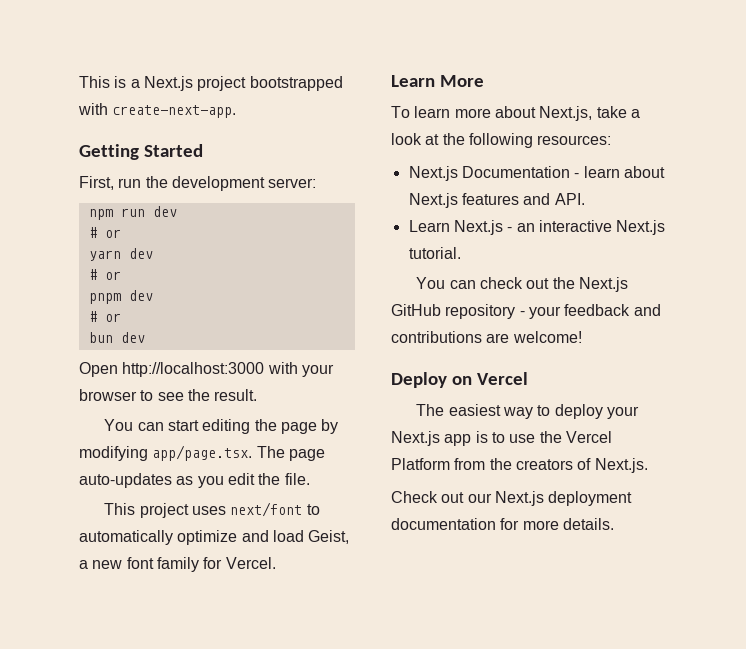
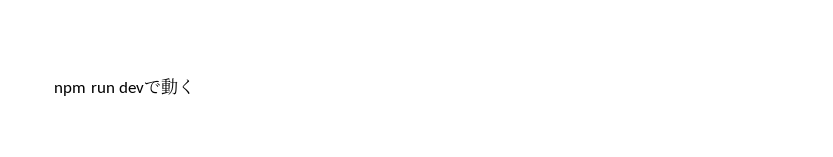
[79,76,343,91] [78,103,237,118] [79,144,203,160] [79,176,317,191] [88,206,177,220] [88,227,121,238] [88,248,153,261] [88,269,121,280] [88,290,153,304] [88,311,121,322] [88,332,145,343] [79,362,334,377] [79,389,258,401] [104,419,339,434] [79,445,325,461] [79,473,310,488] [104,502,320,518] [79,530,350,545] [79,557,276,572] [391,75,484,87] [391,106,640,121] [391,133,612,148] [408,166,665,181] [408,193,585,208] [408,220,666,235] [408,247,461,259] [416,277,628,292] [391,304,661,319] [391,331,582,343] [391,372,528,388] [416,404,639,419] [391,431,612,446] [391,458,648,473] [391,491,633,506] [391,518,614,530] This is a Next.js project bootstrapped with create-next-app. // Getting Started // First, run the development server: // npm run dev // # or // yarn dev // # or // pnpm dev // # or // bun dev // Open http://localhost:3000 with your browser to see the result. // You can start editing the page by modifying app/page.tsx. The page auto-updates as you edit the file. // This project uses next/font to automatically optimize and load Geist, a new font family for Vercel. // Learn More // To learn more about Next.js, take a look at the following resources: // Next.js Documentation - learn about Next.js features and API. // Learn Next.js - an interactive Next.js tutorial. // You can check out the Next.js GitHub repository - your feedback and contributions are welcome! // Deploy on Vercel // The easiest way to deploy your Next.js app is to use the Vercel Platform from the creators of Next.js. // Check out our Next.js deployment documentation for more details. -> [54,78,196,96] npm run devで動く

